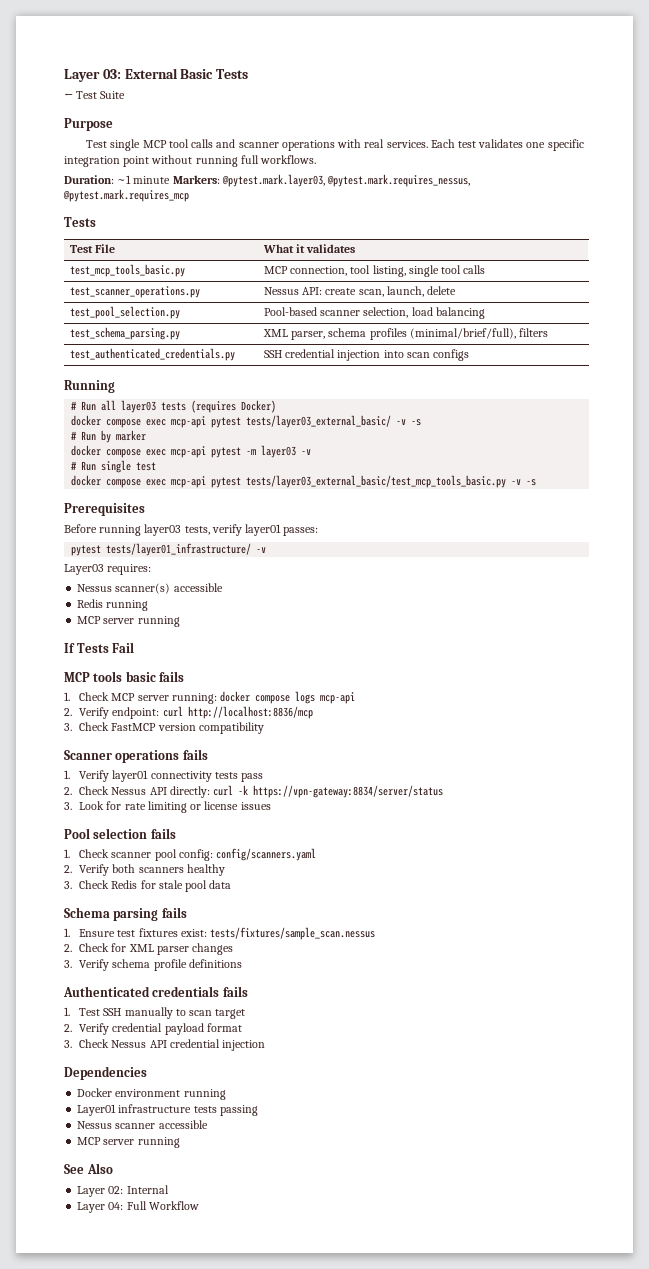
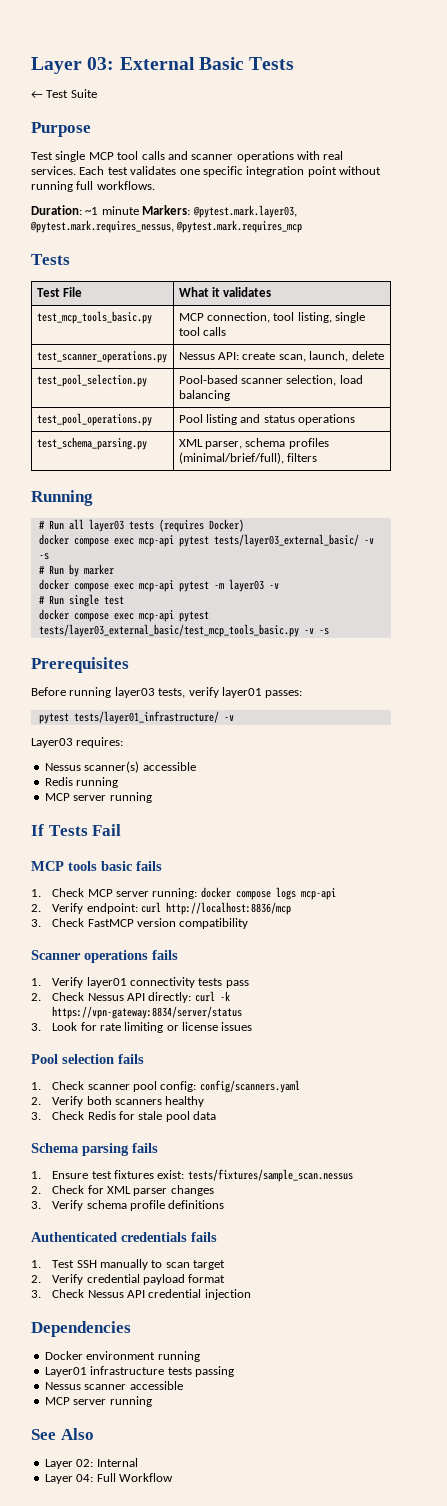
(485, 313) none -> [36,413,152,426] [178,414,356,425] // test_pool_operations.py | Pool listing and status operations
[69,348,235,361] [263,349,470,361] // test_authenticated_credentials.py | SSH credential injection into scan configs -> (318, 457) none

